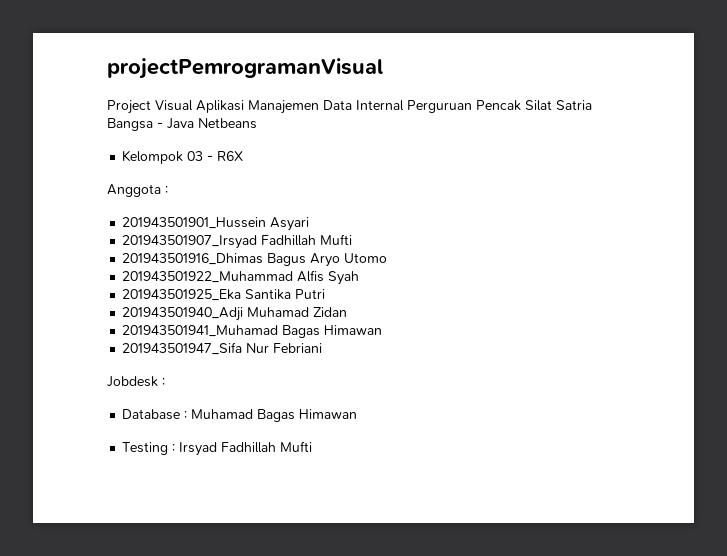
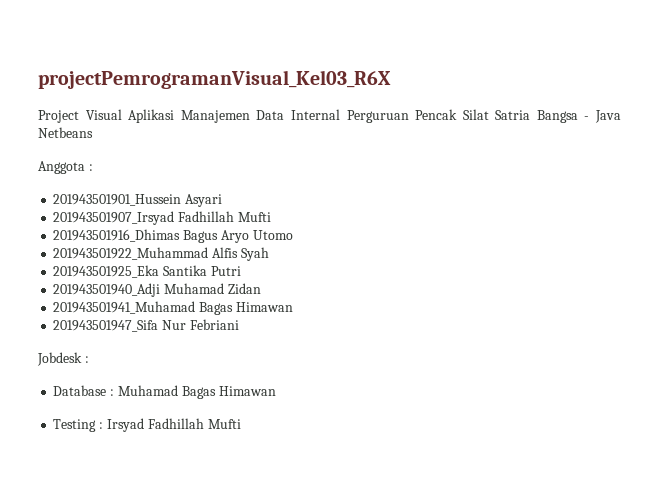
[107,58,383,79] projectPemrogramanVisual -> [38,70,391,89] projectPemrogramanVisual_Kel03_R6X
[122,150,244,164] // Kelompok 03 - R6X -> (93, 132) none

